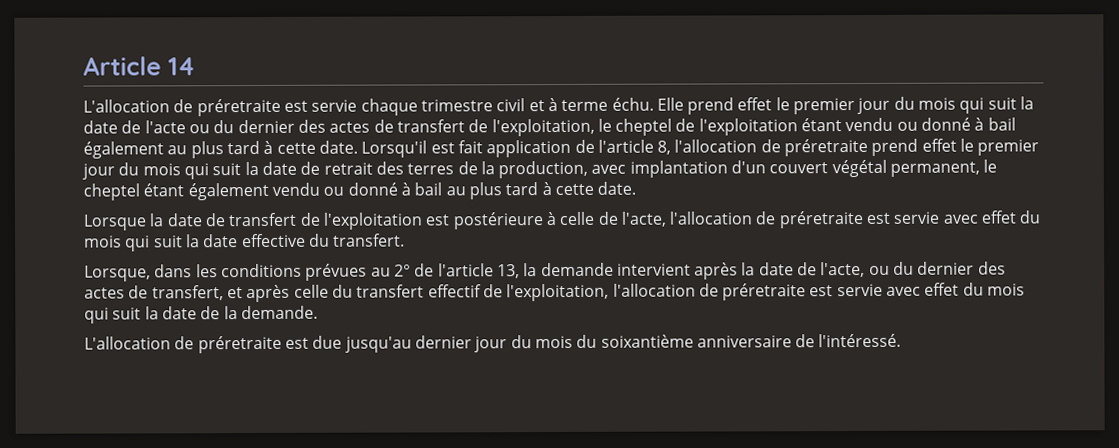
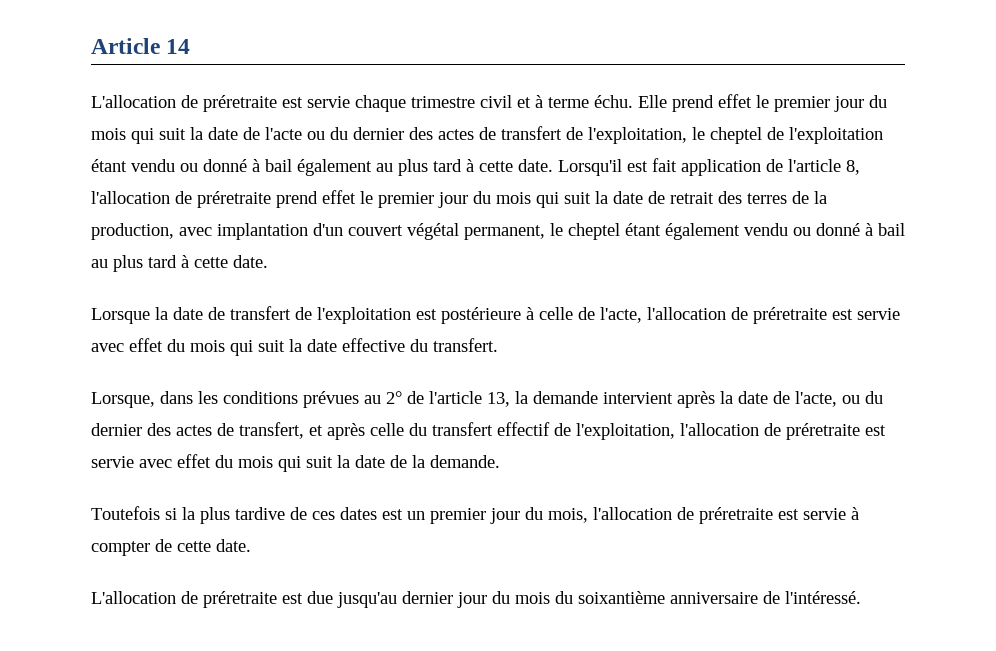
(318, 312) none -> [91,506,859,524] [91,539,251,556] // Toutefois si la plus tardive de ces dates est un premier jour du mois, l'allocation de préretraite est servie à compter de cette date.

